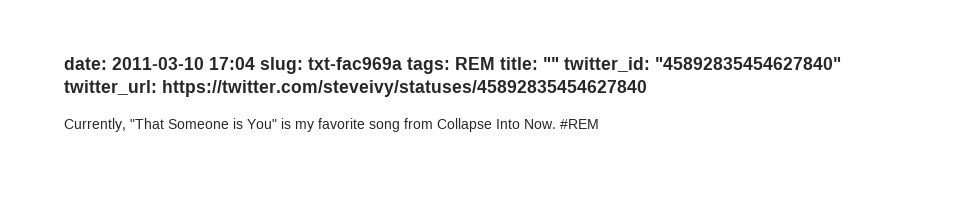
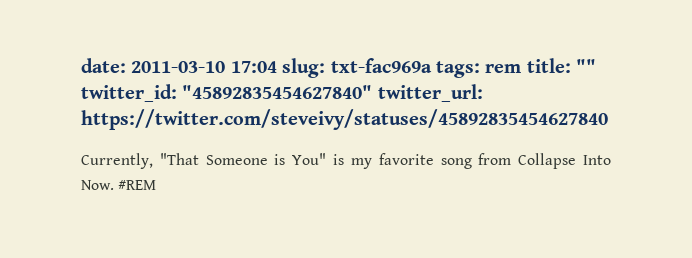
[455,57,495,70] REM -> [485,64,522,73] rem

